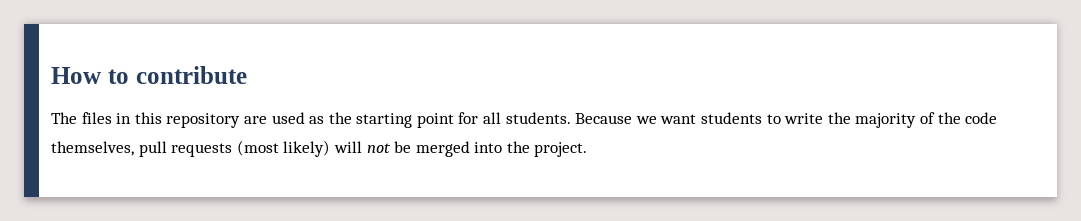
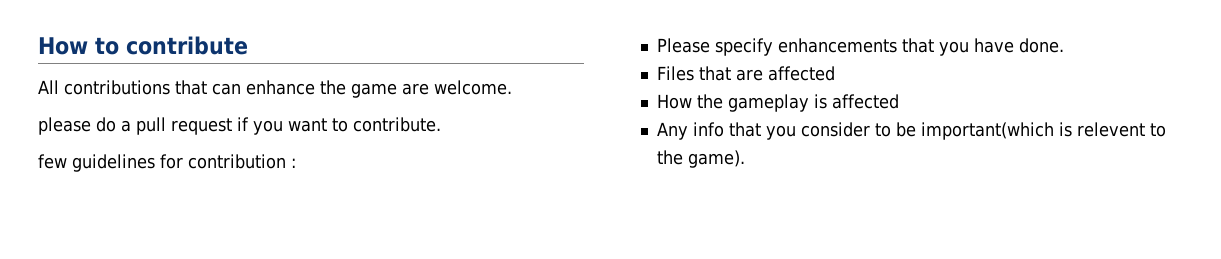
[51,112,998,128] [51,140,588,157] The files in this repository are used as the starting point for all students. Because we want students to write the majority of the code themselves, pull requests (most likely) will not be merged into the project. -> [38,80,512,98] [38,117,441,135] [38,154,296,172] [656,38,1064,56] [656,66,835,81] [656,94,899,112] [656,122,1166,140] [656,150,745,168] All contributions that can enhance the game are welcome. // please do a pull request if you want to contribute. // few guidelines for contribution : // Please specify enhancements that you have done. // Files that are affected // How the gameplay is affected // Any info that you consider to be important(which is relevent to the game).

